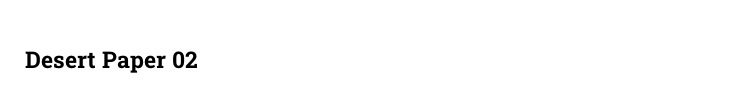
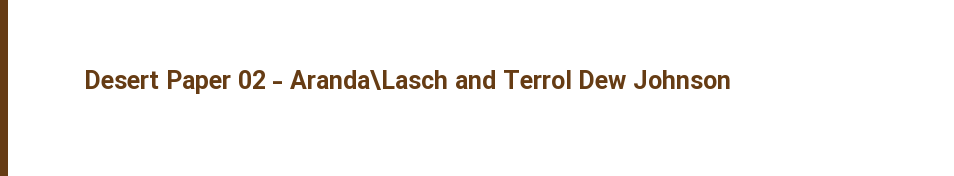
(199, 60) none -> [272,70,731,90] - Aranda\Lasch and Terrol Dew Johnson

